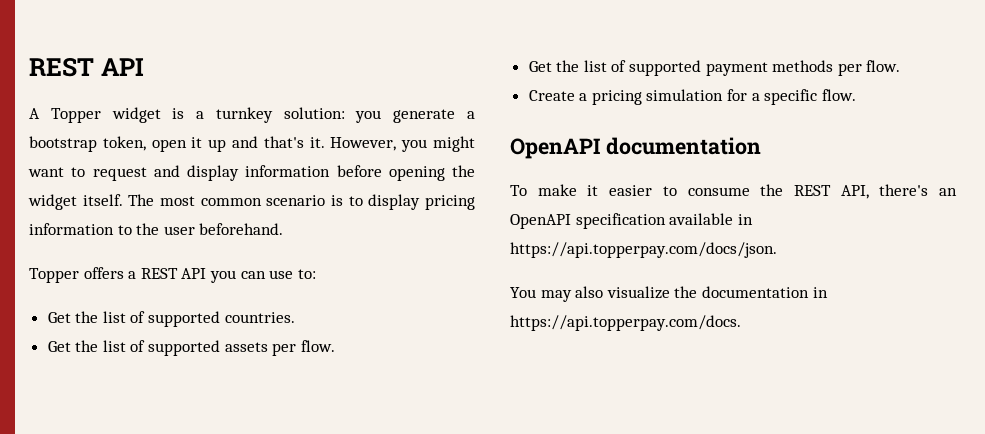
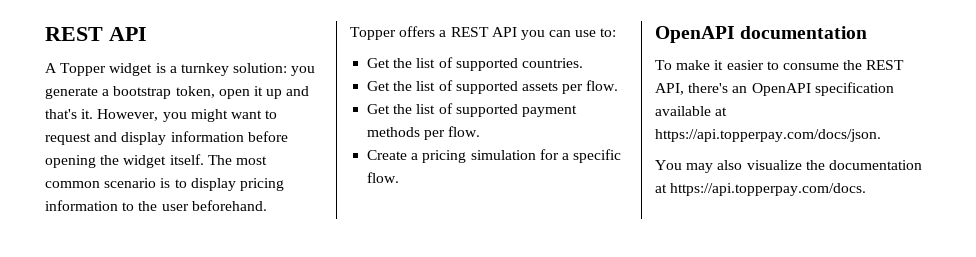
[737,214,753,225] in -> [715,107,728,116] at
[812,287,828,298] in -> [655,184,667,193] at

